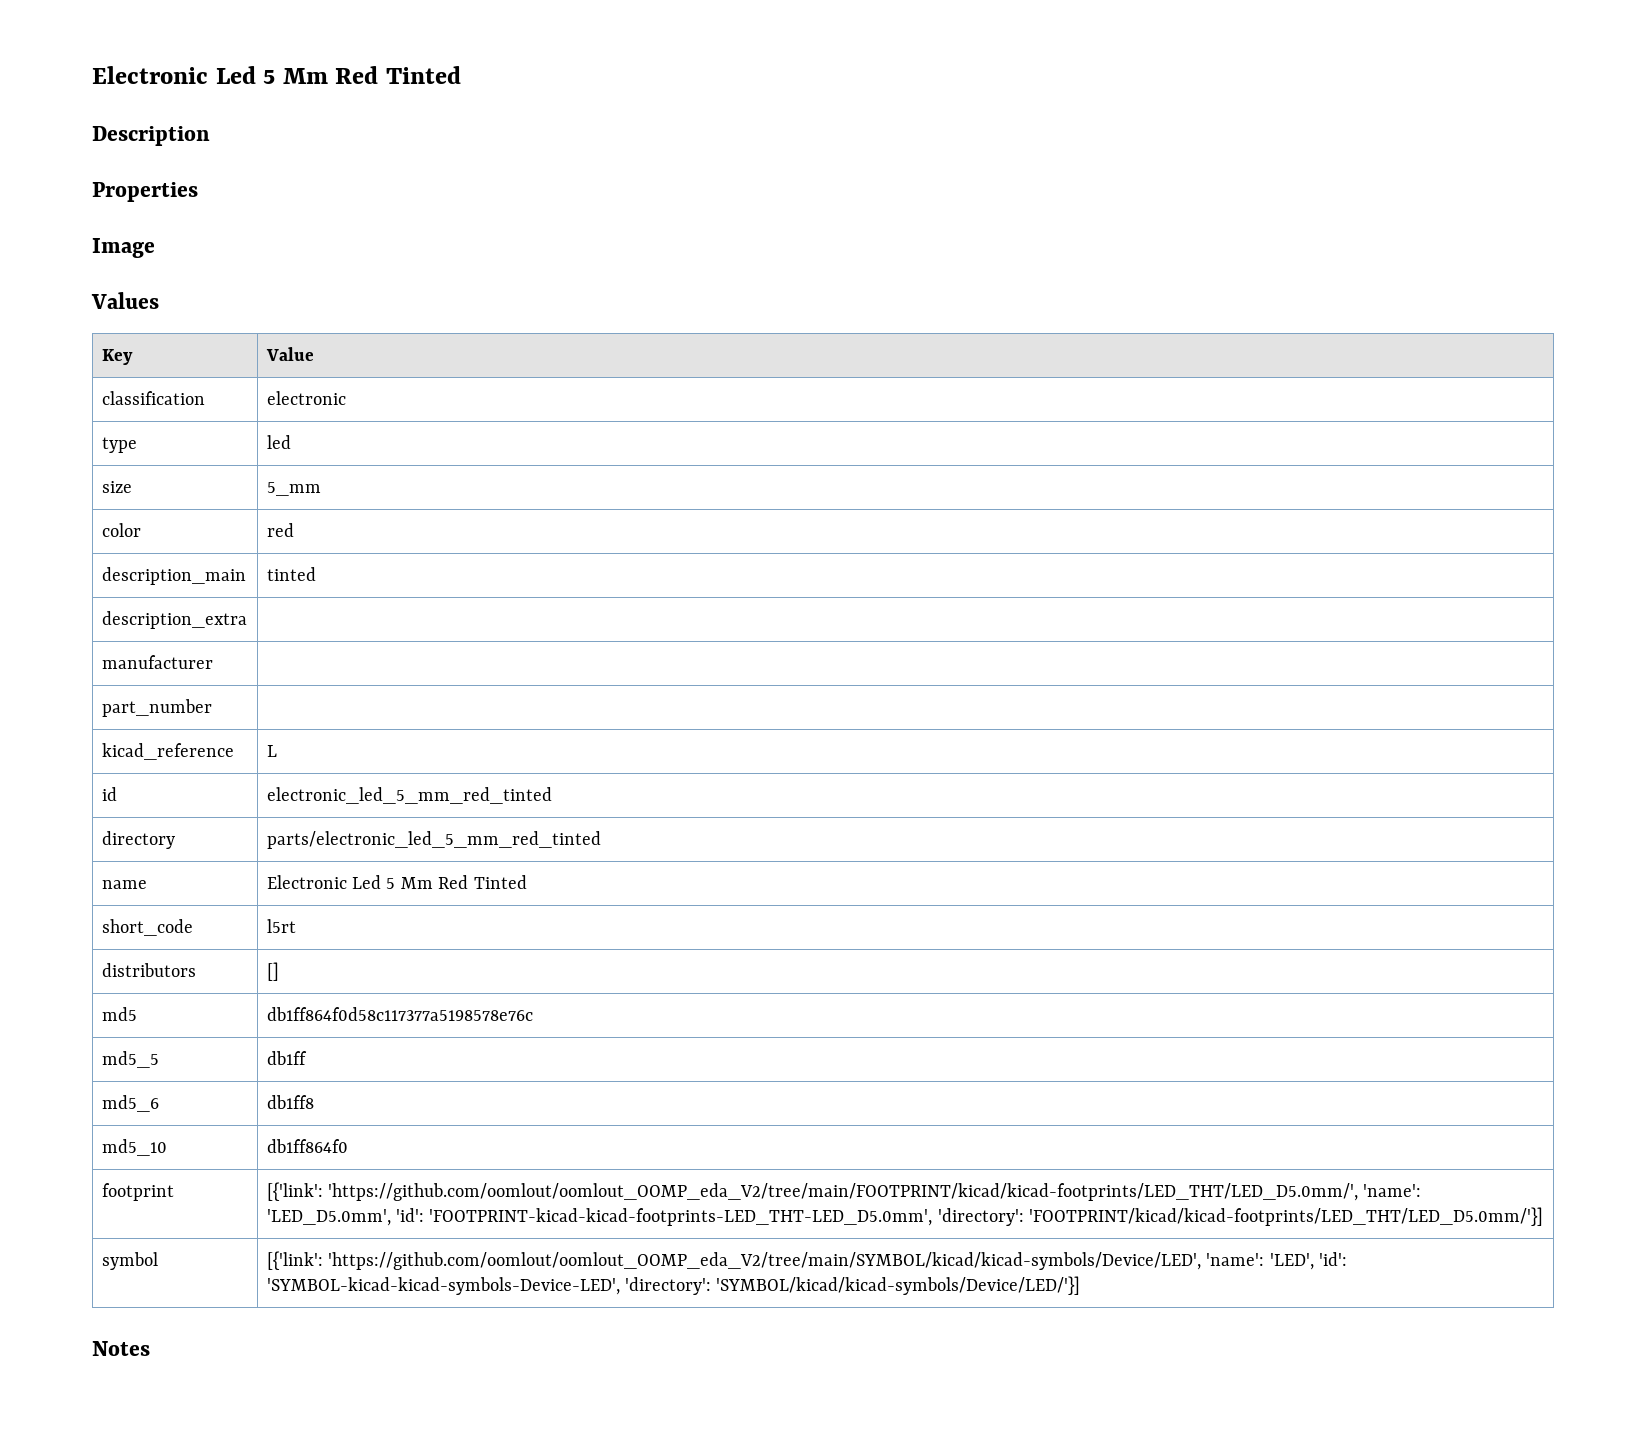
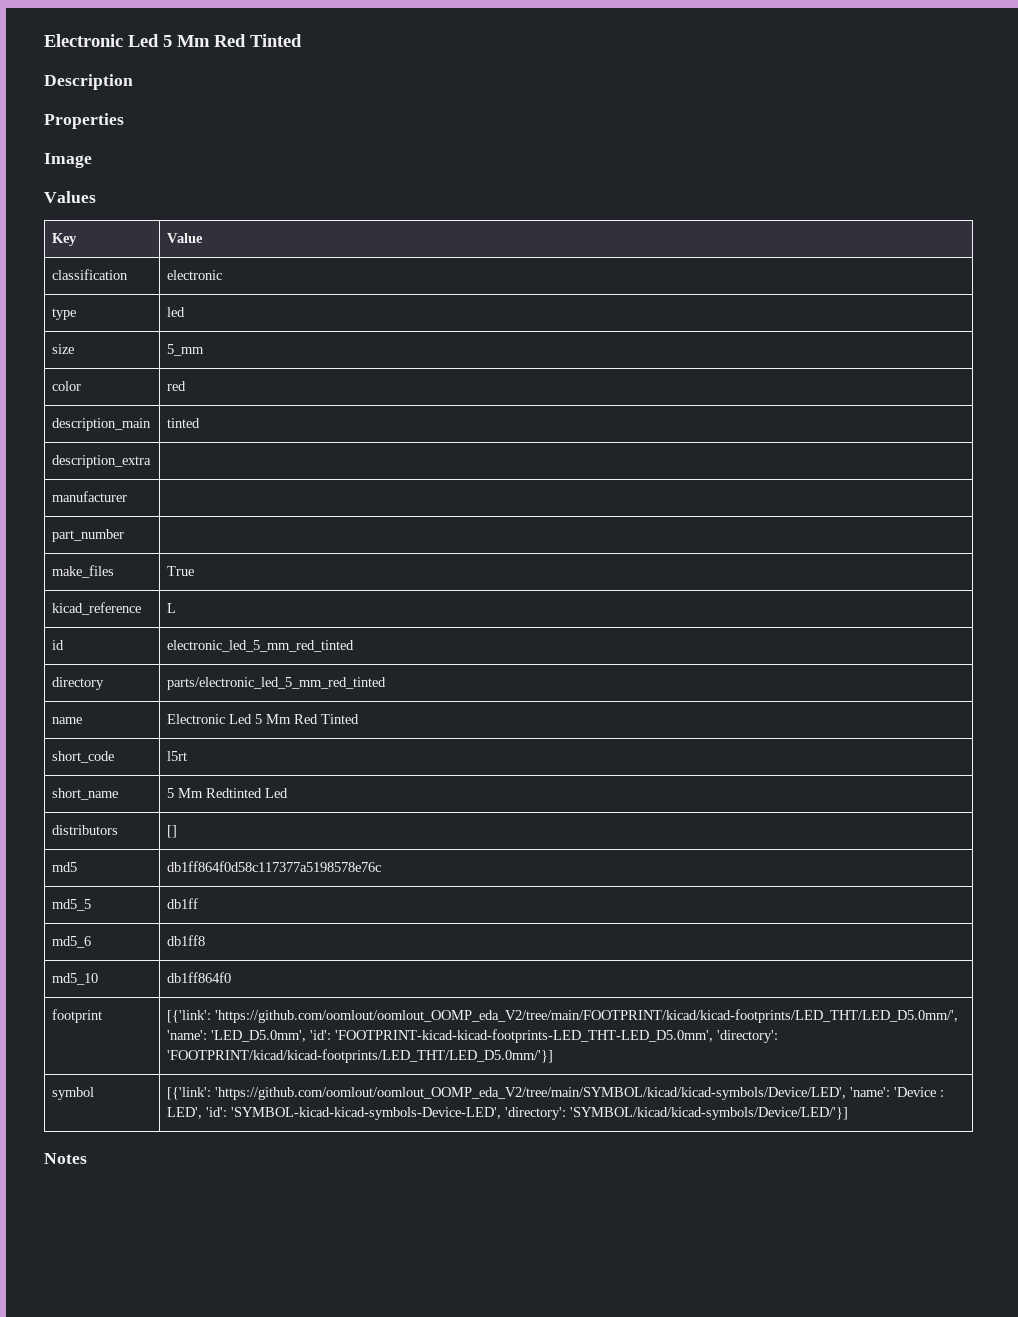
(212, 708) none -> [52,565,115,578] [167,566,195,576] // make_files | True
(296, 926) none -> [52,788,119,800] [167,788,289,798] // short_name | 5 Mm Redtinted Led
[1269,1253,1314,1270] 'LED', -> [894,1087,945,1097] [167,1107,203,1119] 'Device : LED',

